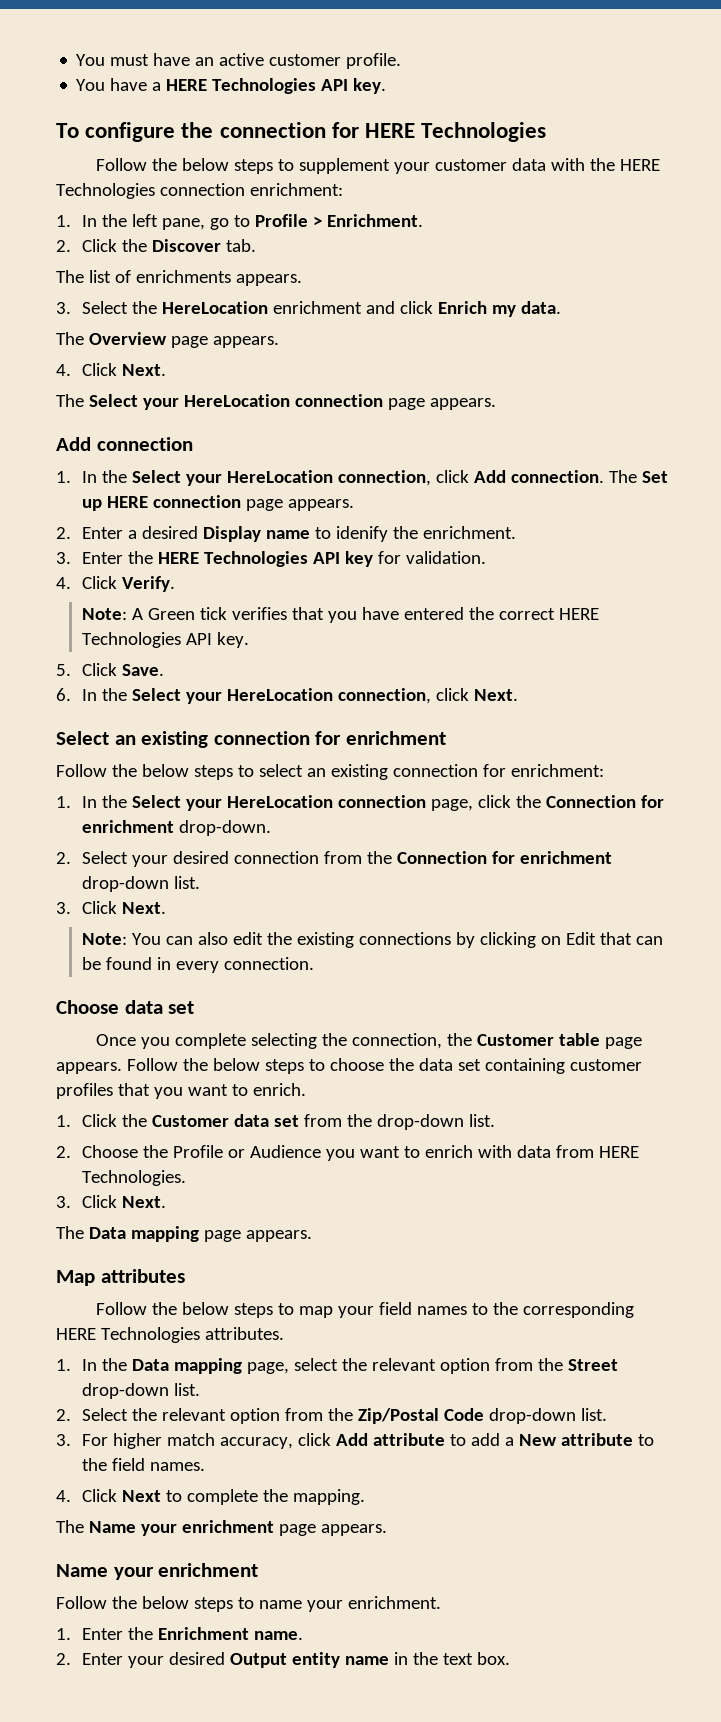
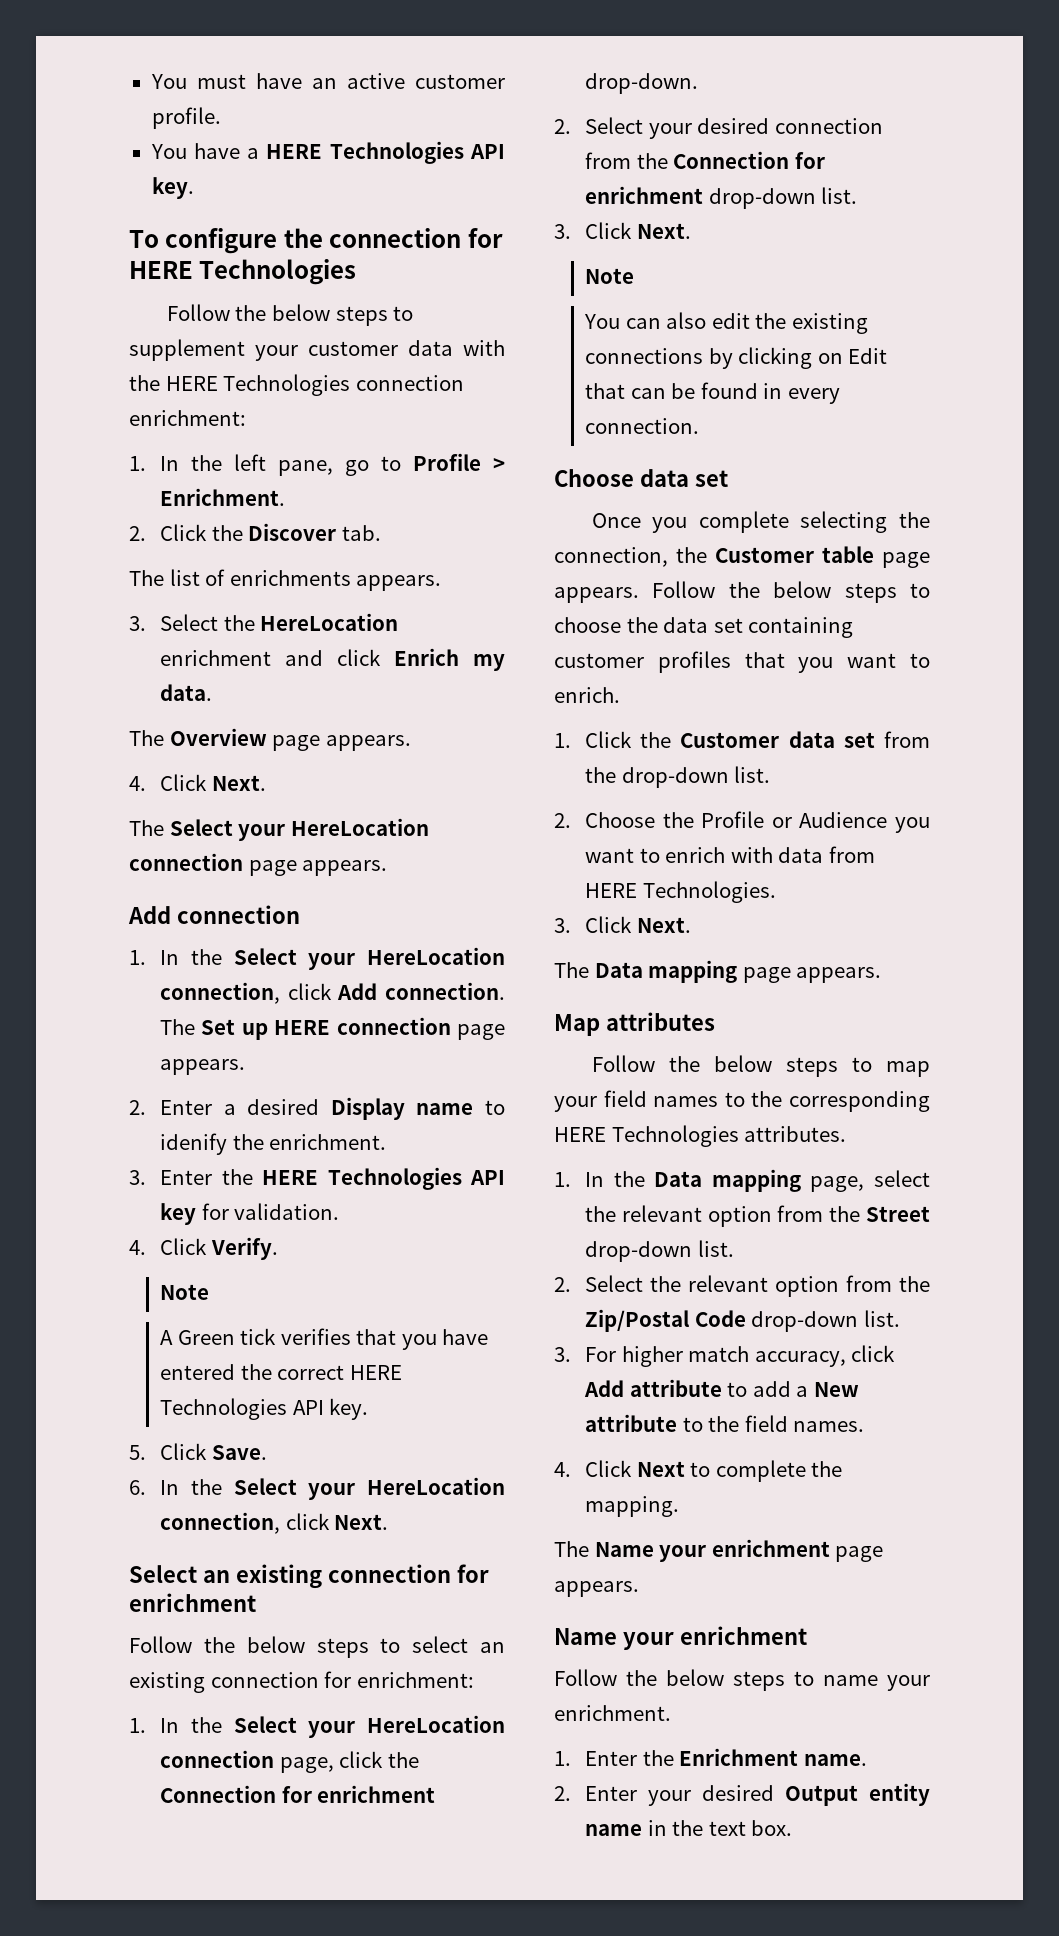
[82,608,128,620] Note: -> [160,1284,210,1300] Note //
[82,933,128,945] Note: -> [585,268,635,284] Note //

